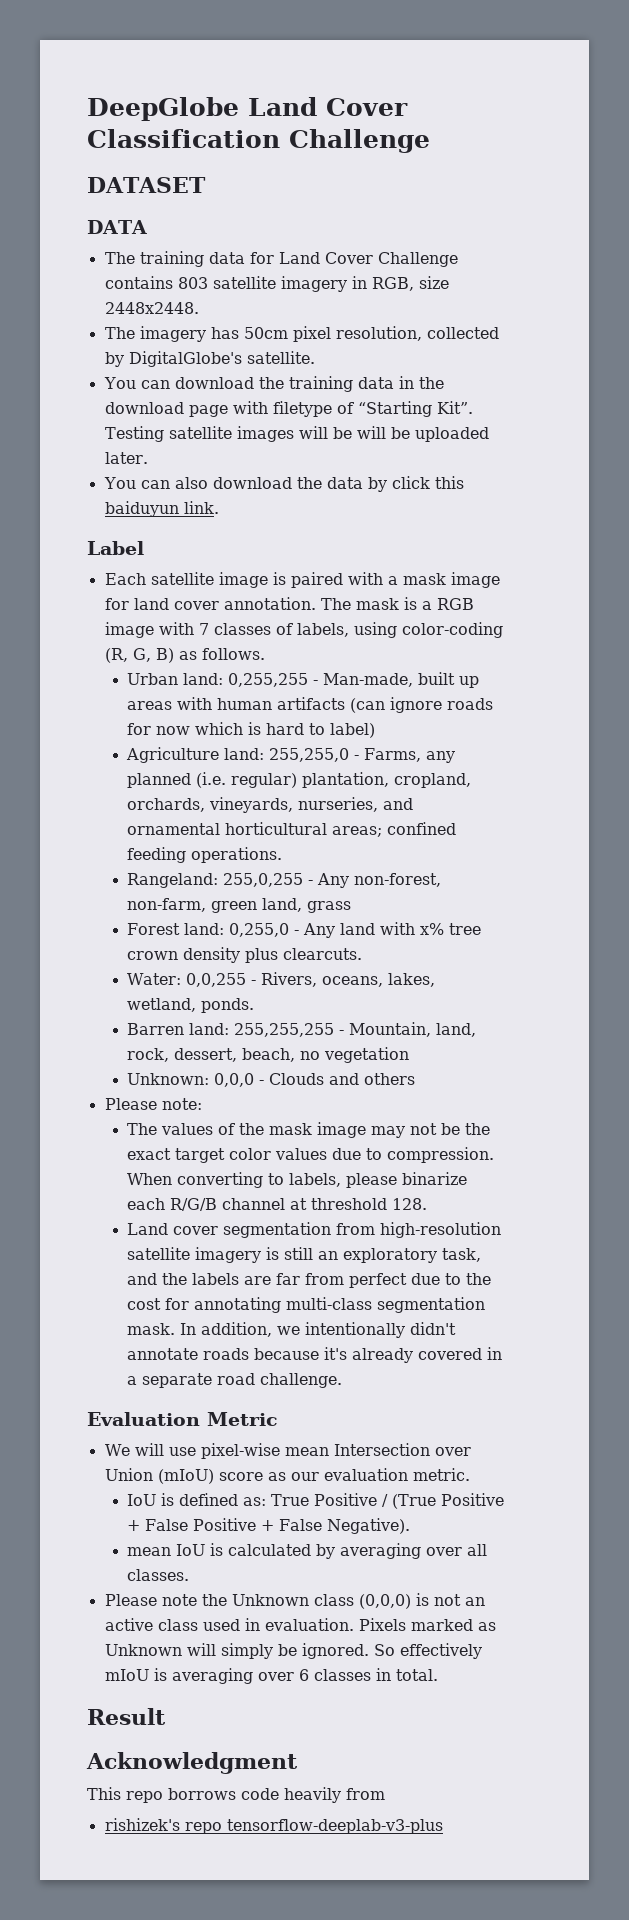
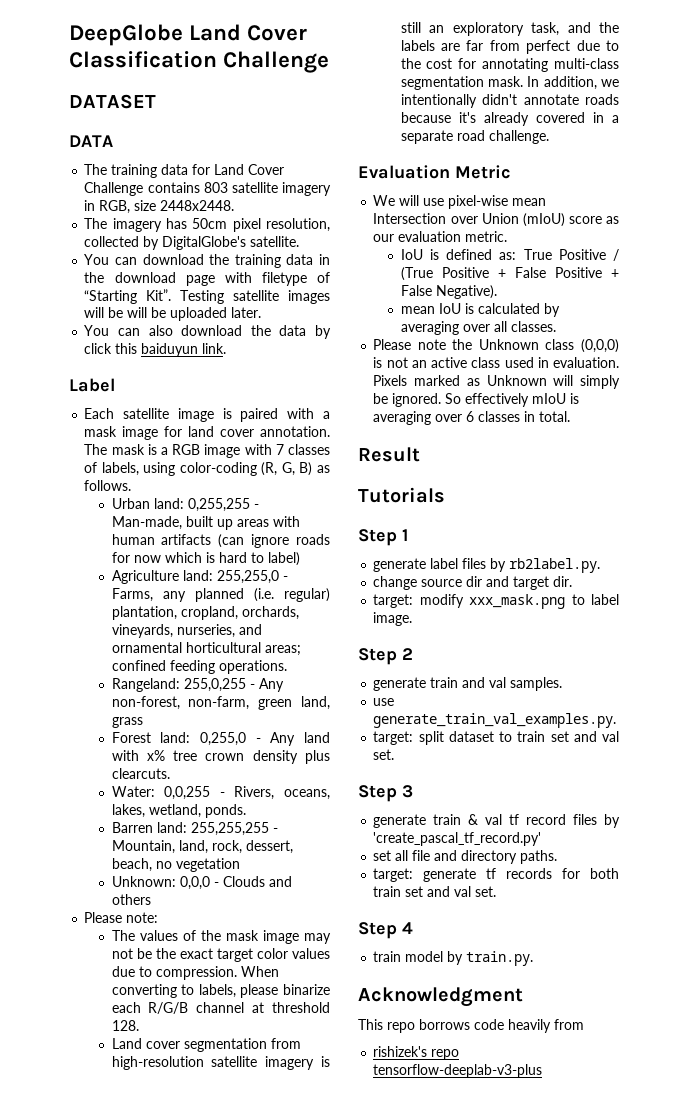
(166, 1716) none -> [358,487,445,503] [358,529,408,546] [373,558,601,573] [373,576,573,590] [373,594,619,609] [373,612,413,626] [358,648,413,665] [373,677,563,691] [373,698,395,706] [373,713,617,728] [373,731,619,745] [373,749,395,760] [358,785,413,802] [373,814,620,828] [373,832,542,846] [373,850,558,864] [373,868,619,882] [373,886,497,897] [358,922,413,939] [373,951,534,966] // Tutorials // Step 1 // generate label files by rb2label.py. // change source dir and target dir. // target: modify xxx_mask.png to label image. // Step 2 // generate train and val samples. // use generate_train_val_examples.py. // target: split dataset to train set and val set. // Step 3 // generate train & val tf record files by 'create_pascal_tf_record.py' // set all file and directory paths. // target: generate tf records for both train set and val set. // Step 4 // train model by train.py.

